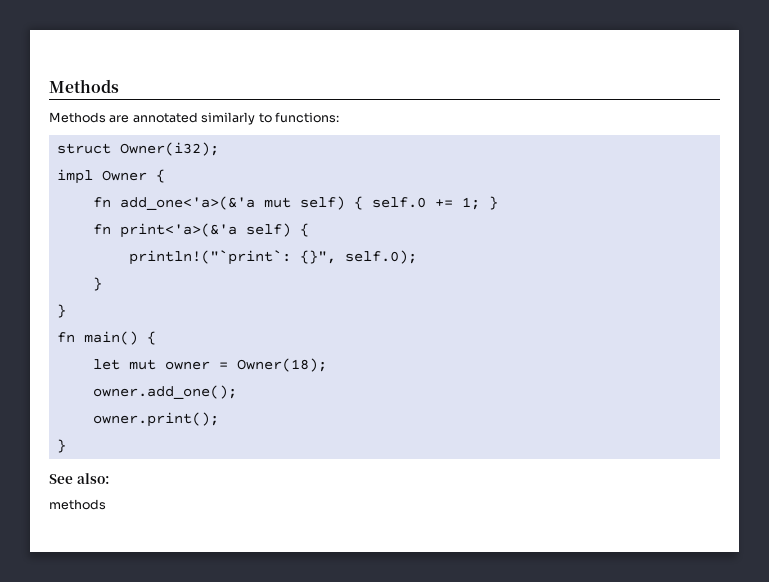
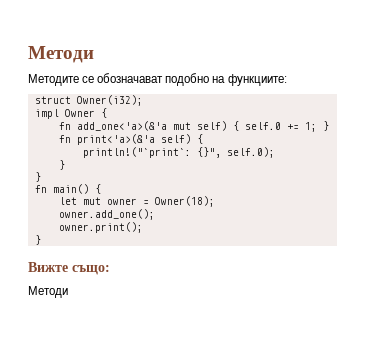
[49,79,119,93] [49,112,339,125] Methods // Methods are annotated similarly to functions: -> [28,46,94,63] [28,73,287,86] Методи // Методите се обозначават подобно на функциите:
[49,473,110,484] [49,499,106,510] See also: // methods -> [28,262,110,275] [28,286,68,298] Вижте също: // Методи

